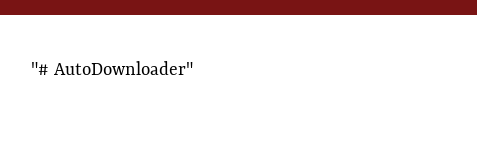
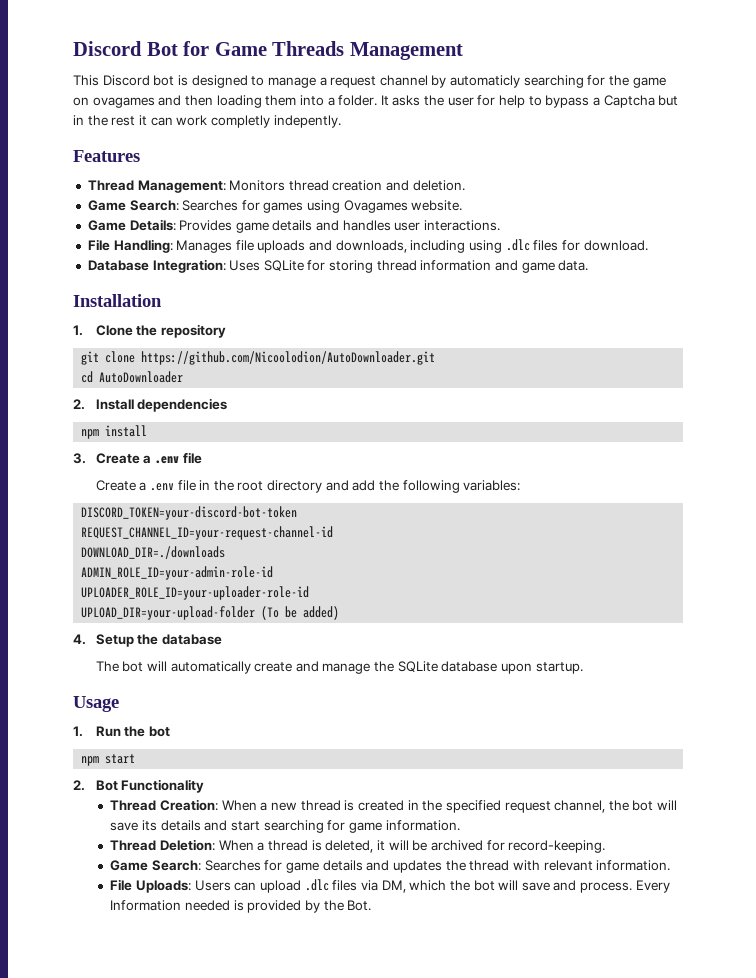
[31,61,194,75] "# AutoDownloader" -> [73,41,463,60] [73,75,666,88] [73,95,679,108] [73,115,341,128] [73,150,140,162] [87,180,465,193] [87,200,463,213] [87,219,501,233] [87,239,648,253] [87,259,589,273] [73,294,162,307] [73,324,226,338] [81,351,436,365] [81,371,184,383] [73,398,228,412] [81,425,148,439] [73,452,202,464] [95,480,521,493] [81,506,298,520] [81,526,334,540] [81,546,226,559] [81,566,274,580] [81,586,310,600] [81,606,340,620] [73,634,222,647] [95,661,583,674] [73,696,119,712] [73,726,170,737] [81,754,136,766] [73,779,205,793] [110,799,678,813] [110,820,460,833] [110,839,606,853] [110,860,671,873] [110,879,670,893] [110,900,372,913] Discord Bot for Game Threads Management // This Discord bot is designed to manage a request channel by automaticly searching for the game on ovagames and then loading them into a folder. It asks the user for help to bypass a Captcha but in the rest it can work completly indepently. // Features // Thread Management: Monitors thread creation and deletion. // Game Search: Searches for games using Ovagames website. // Game Details: Provides game details and handles user interactions. // File Handling: Manages file uploads and downloads, including using .dlc files for download. // Database Integration: Uses SQLite for storing thread information and game data. // Installation // 1. Clone the repository // git clone https://github.com/Nicoolodion/AutoDownloader.git // cd AutoDownloader // 2. Install dependencies // npm install // 3. Create a .env file // Create a .env file in the root directory and add the following variables: // DISCORD_TOKEN=your-discord-bot-token // REQUEST_CHANNEL_ID=your-request-channel-id // DOWNLOAD_DIR=./downloads // ADMIN_ROLE_ID=your-admin-role-id // UPLOADER_ROLE_ID=your-uploader-role-id // UPLOAD_DIR=your-upload-folder (To be added) // 4. Setup the database // The bot will automatically create and manage the SQLite database upon startup. // Usage // 1. Run the bot // npm start // 2. Bot Functionality // Thread Creation: When a new thread is created in the specified request channel, the bot will save its details and start searching for game information. // Thread Deletion: When a thread is deleted, it will be archived for record-keeping. // Game Search: Searches for game details and updates the thread with relevant information. // File Uploads: Users can upload .dlc files via DM, which the bot will save and process. Every Information needed is provided by the Bot.

